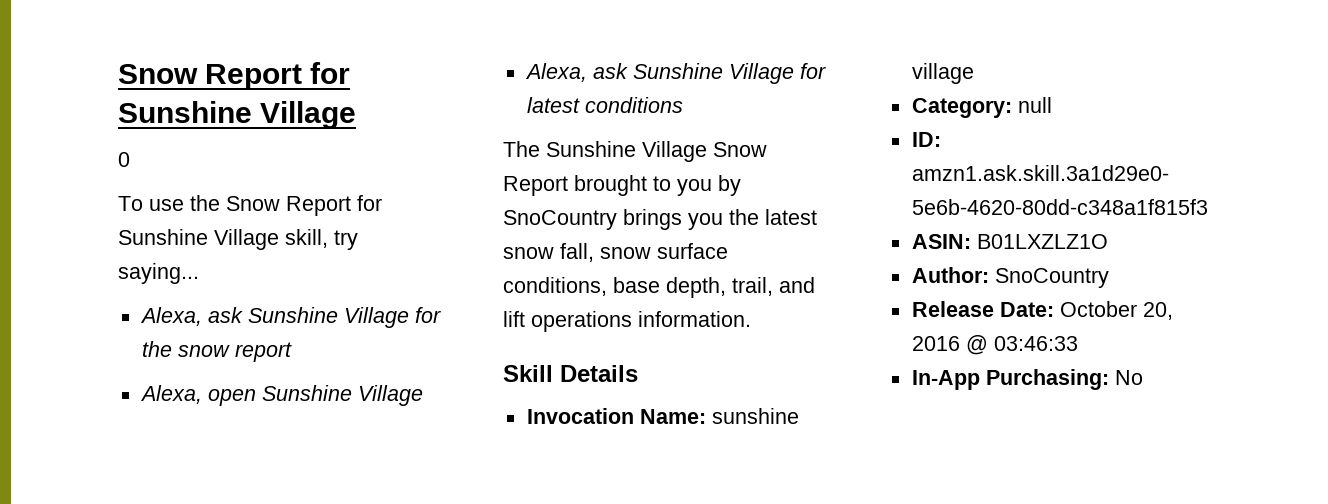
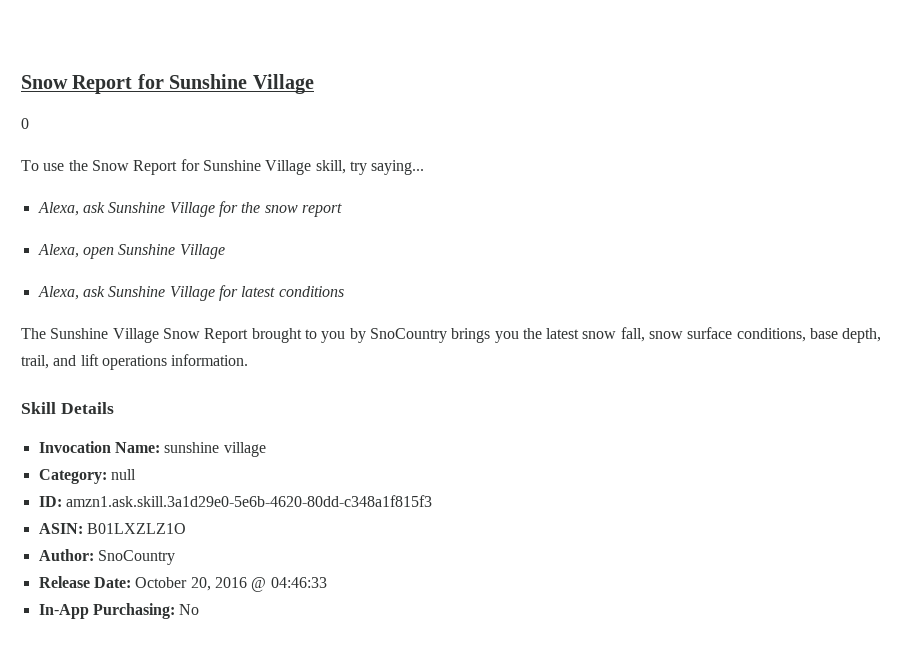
[993,336,1078,351] 03:46:33 -> [270,577,327,588] 04:46:33

